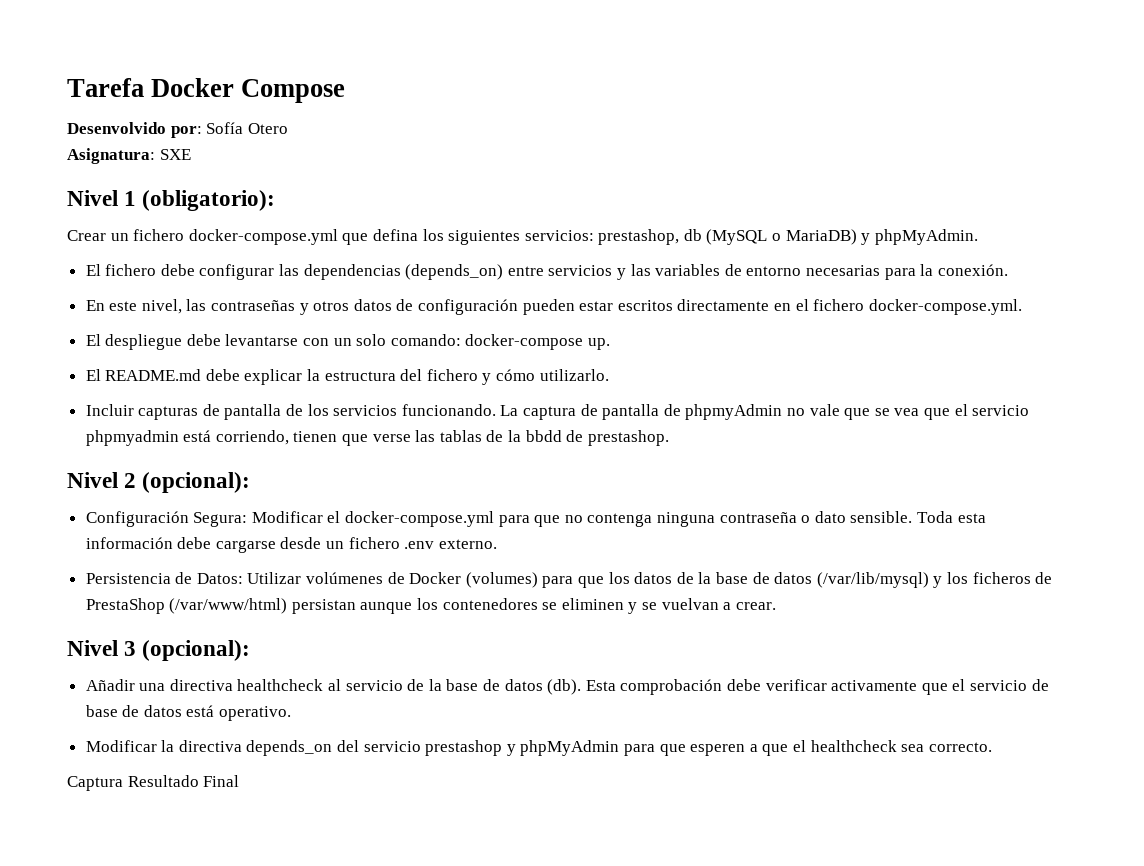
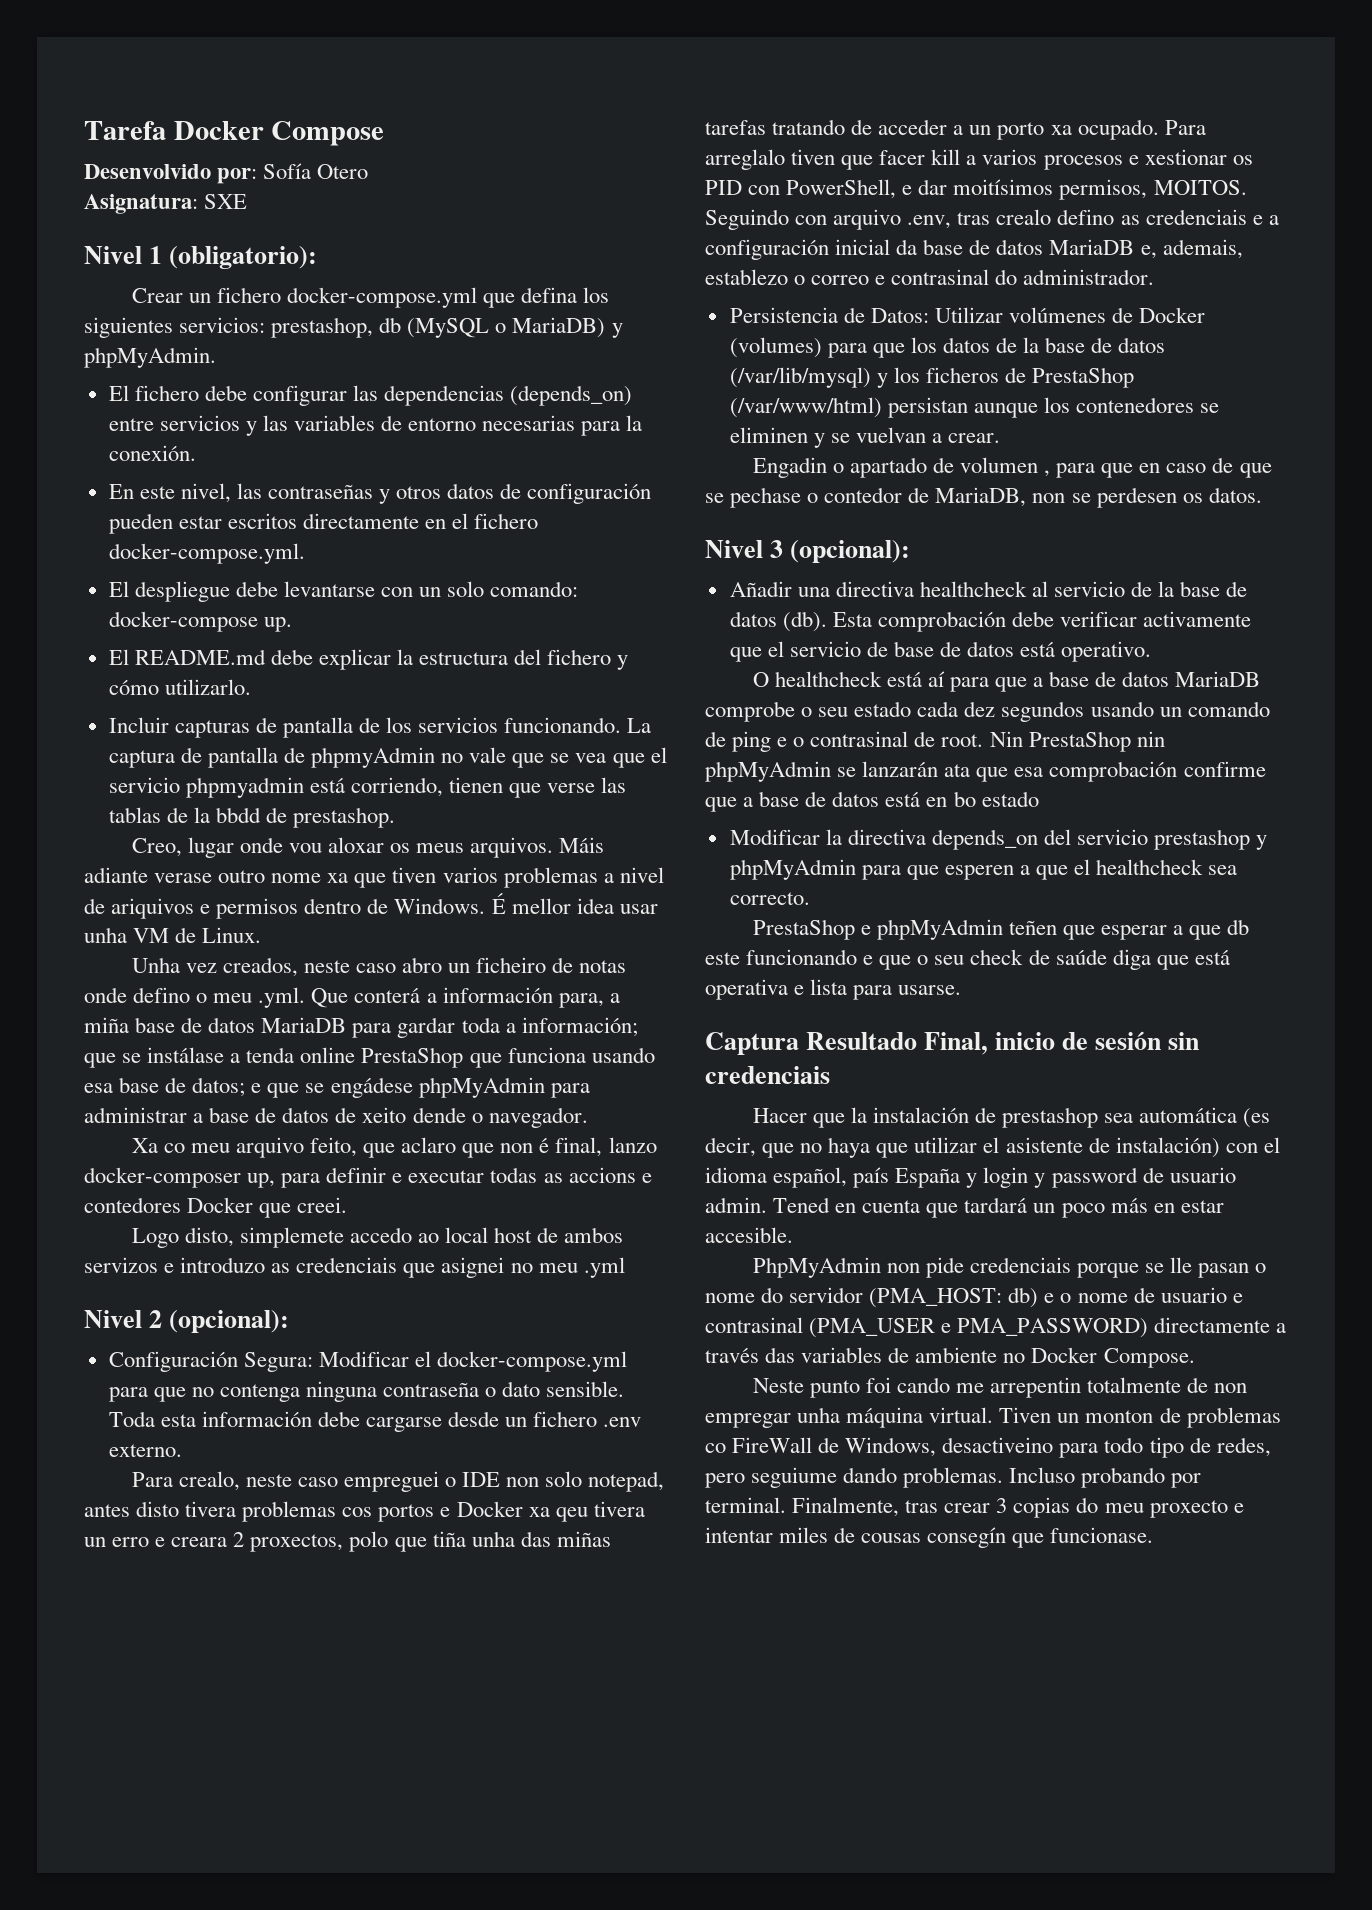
(669, 438) none -> [131,837,605,858] [84,867,664,888] [84,893,658,919] [84,927,262,943] [131,957,627,977] [84,987,620,1008] [84,1017,638,1038] [84,1047,655,1068] [84,1077,590,1098] [84,1107,588,1128] [131,1137,657,1158] [84,1167,652,1188] [84,1197,348,1218] [131,1227,624,1248] [84,1257,625,1278] // Creo, lugar onde vou aloxar os meus arquivos. Máis adiante verase outro nome xa que tiven varios problemas a nivel de ariquivos e permisos dentro de Windows. É mellor idea usar unha VM de Linux. // Unha vez creados, neste caso abro un ficheiro de notas onde defino o meu .yml. Que conterá a información para, a miña base de datos MariaDB para gardar toda a información; que se instálase a tenda online PrestaShop que funciona usando esa base de datos; e que se engádese phpMyAdmin para administrar a base de datos de xeito dende o navegador. // Xa co meu arquivo feito, que aclaro que non é final, lanzo docker-composer up, para definir e executar todas as accions e contedores Docker que creei. // Logo disto, simplemete accedo ao local host de ambos servizos e introduzo as credenciais que asignei no meu .yml
(497, 544) none -> [131,1471,665,1492] [84,1501,645,1522] [84,1531,611,1552] [705,119,1206,140] [705,149,1253,170] [705,179,1247,200] [705,209,1279,230] [705,239,1243,260] [705,269,1155,285] // Para crealo, neste caso empreguei o IDE non solo notepad, antes disto tivera problemas cos portos e Docker xa qeu tivera un erro e creara 2 proxectos, polo que tiña unha das miñas tarefas tratando de acceder a un porto xa ocupado. Para arreglalo tiven que facer kill a varios procesos e xestionar os PID con PowerShell, e dar moitísimos permisos, MOITOS. Seguindo con arquivo .env, tras crealo defino as credenciais e a configuración inicial da base de datos MariaDB e, ademais, establezo o correo e contrasinal do administrador.
(776, 606) none -> [752,457,1272,478] [705,487,1262,508] // Engadin o apartado de volumen , para que en caso de que se pechase o contedor de MariaDB, non se perdesen os datos.
(292, 713) none -> [752,671,1261,692] [705,701,1270,722] [705,731,1165,752] [705,761,1266,782] [705,791,1039,812] // O healthcheck está aí para que a base de datos MariaDB comprobe o seu estado cada dez segundos usando un comando de ping e o contrasinal de root. Nin PrestaShop nin phpMyAdmin se lanzarán ata que esa comprobación confirme que a base de datos está en bo estado
[67,775,240,791] Captura Resultado Final -> [752,919,1250,940] [705,949,1230,970] [705,979,962,1000] [705,1031,1200,1055] [705,1066,830,1084] [752,1107,1271,1128] [705,1137,1280,1158] [705,1167,1236,1188] [705,1197,1224,1218] [705,1227,793,1243] [752,1257,1267,1278] [705,1287,1243,1308] [705,1317,1287,1338] [705,1347,1195,1368] [752,1377,1248,1398] [705,1407,1281,1428] [705,1437,1271,1458] [705,1467,1202,1488] [705,1497,1244,1518] [705,1527,1154,1548] PrestaShop e phpMyAdmin teñen que esperar a que db este funcionando e que o seu check de saúde diga que está operativa e lista para usarse. // Captura Resultado Final, inicio de sesión sin credenciais // Hacer que la instalación de prestashop sea automática (es decir, que no haya que utilizar el asistente de instalación) con el idioma español, país España y login y password de usuario admin. Tened en cuenta que tardará un poco más en estar accesible. // PhpMyAdmin non pide credenciais porque se lle pasan o nome do servidor (PMA_HOST: db) e o nome de usuario e contrasinal (PMA_USER e PMA_PASSWORD) directamente a través das variables de ambiente no Docker Compose. // Neste punto foi cando me arrepentin totalmente de non empregar unha máquina virtual. Tiven un monton de problemas co FireWall de Windows, desactiveino para todo tipo de redes, pero seguiume dando problemas. Incluso probando por terminal. Finalmente, tras crear 3 copias do meu proxecto e intentar miles de cousas consegín que funcionase.

